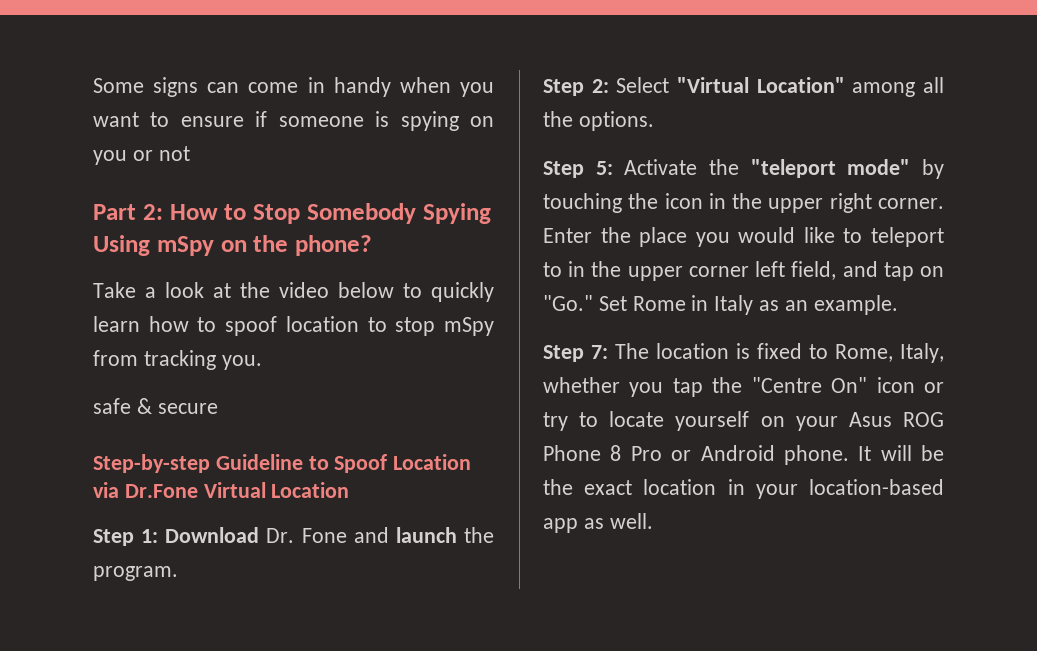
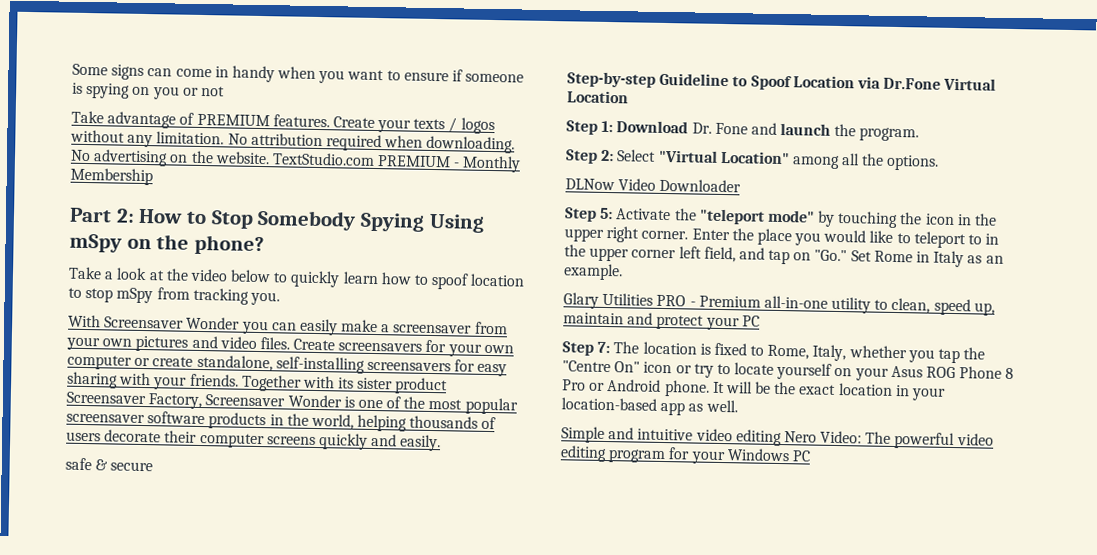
(190, 153) none -> [71,110,495,135] [70,129,516,154] [70,149,522,173] [70,167,153,186] // Take advantage of PREMIUM features. Create your texts / logos without any limitation. No attribution required when downloading. No advertising on the website. TextStudio.com PREMIUM - Monthly Membership
(262, 362) none -> [68,314,508,336] [66,335,514,357] [67,354,508,377] [67,371,449,395] [66,391,518,415] [66,411,497,432] [66,429,442,452] // With Screensaver Wonder you can easily make a screensaver from your own pictures and video files. Create screensavers for your own computer or create standalone, self-installing screensavers for easy sharing with your friends. Together with its sister product Screensaver Factory, Screensaver Wonder is one of the most popular screensaver software products in the world, helping thousands of users decorate their computer screens quickly and easily.
(654, 121) none -> [565,178,742,193] // DLNow Video Downloader
(898, 305) none -> [563,292,995,316] [563,312,760,331] // Glary Utilities PRO - Premium all-in-one utility to clean, speed up, maintain and protect your PC
(653, 521) none -> [561,426,994,450] [560,445,811,465] // Simple and intuitive video editing Nero Video: The powerful video editing program for your Windows PC

